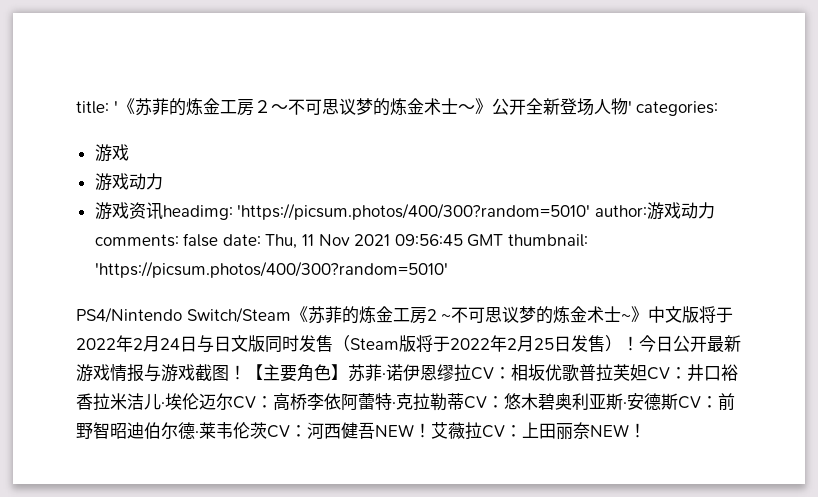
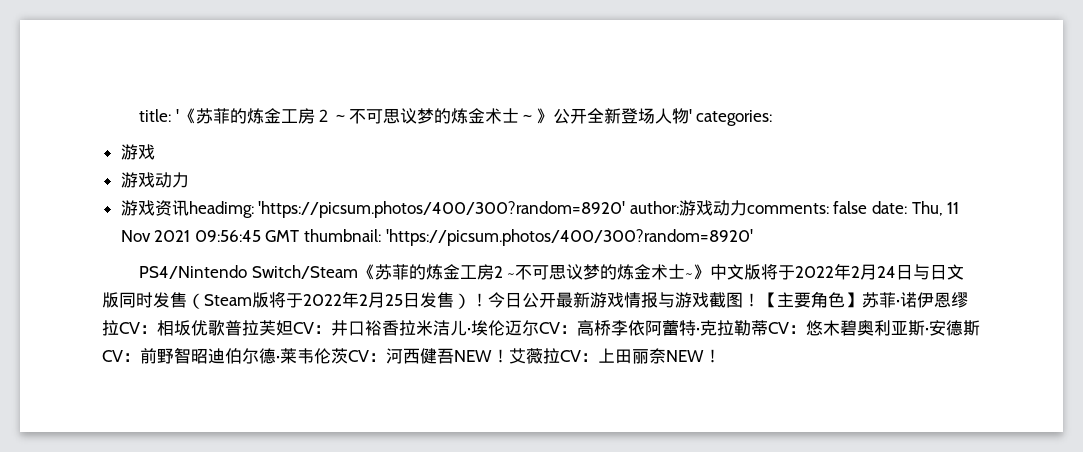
[237,203,591,220] 'https://picsum.photos/400/300?random=5010' -> [258,201,626,218] 'https://picsum.photos/400/300?random=8920'
[94,261,448,278] 'https://picsum.photos/400/300?random=5010' -> [385,229,753,246] 'https://picsum.photos/400/300?random=8920'

